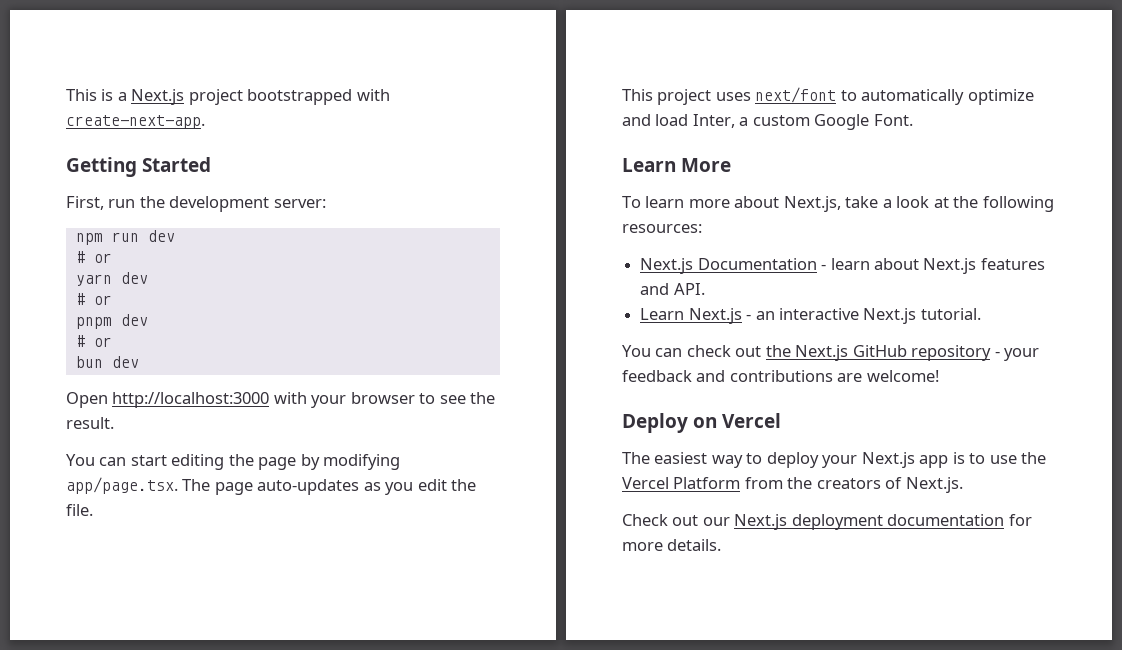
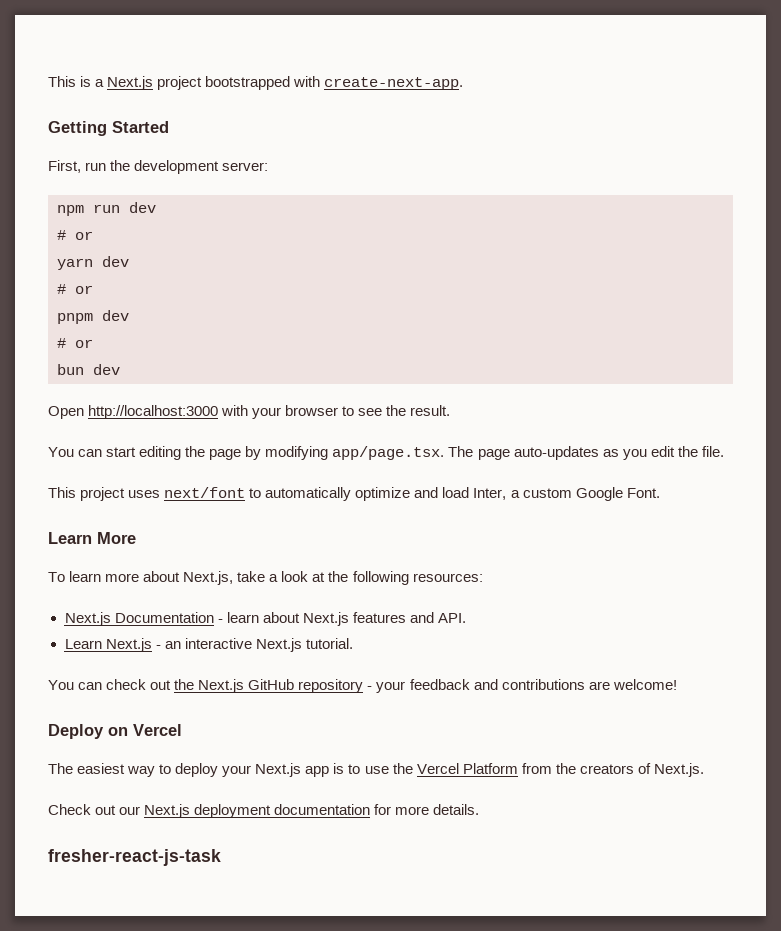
(722, 545) none -> [48,849,221,866] // fresher-react-js-task

